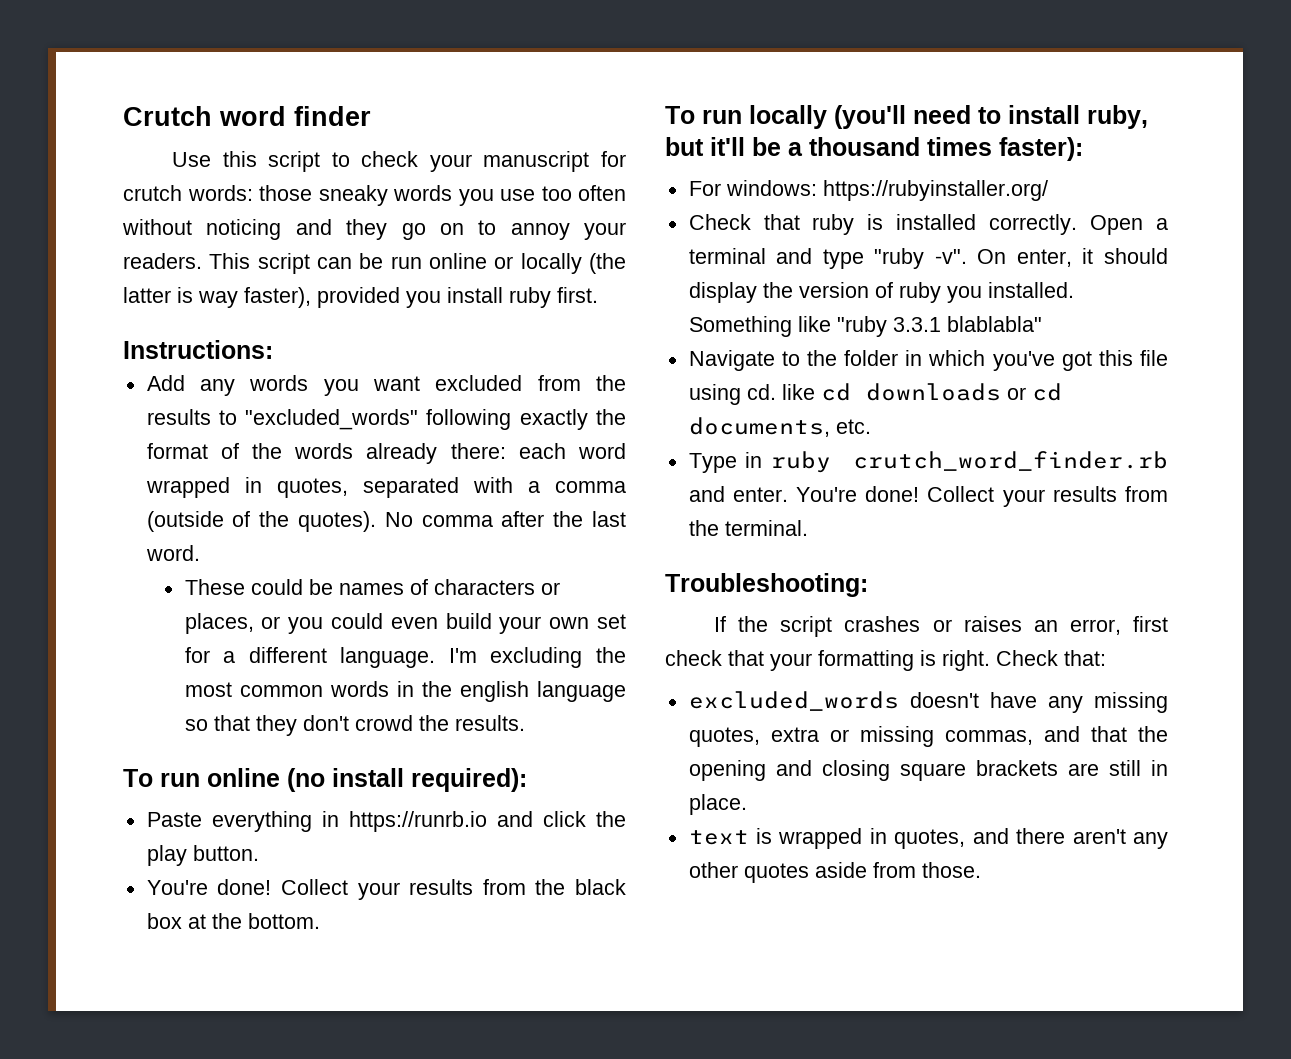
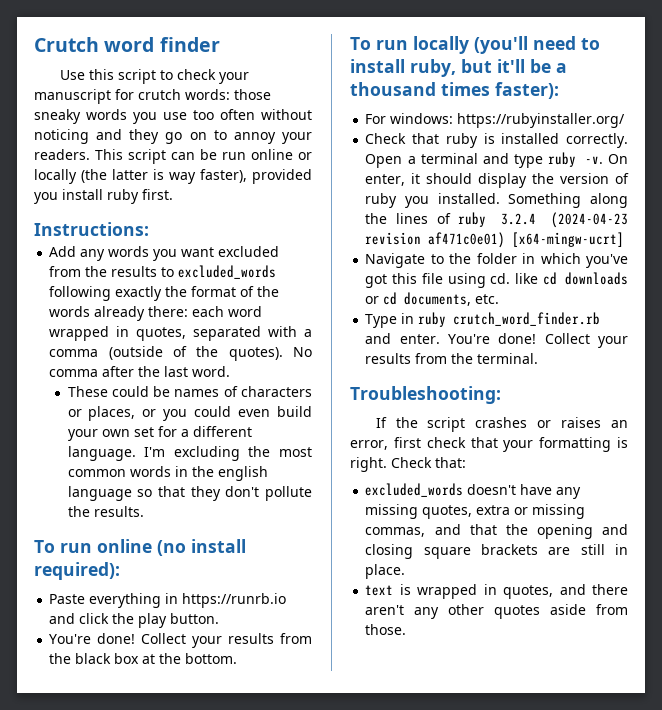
[245,409,419,430] "excluded_words" -> [178,265,277,279] excluded_words
[354,715,413,731] crowd -> [265,486,312,501] pollute
[874,248,967,269] "ruby -v". -> [547,152,603,167] ruby -v.
[797,316,1042,337] like "ruby 3.3.1 blablabla" -> [590,193,628,208] [365,212,628,228] [365,232,625,248] along the lines of ruby 3.2.4 (2024-04-23 revision af471c0e01) [x64-mingw-ucrt]

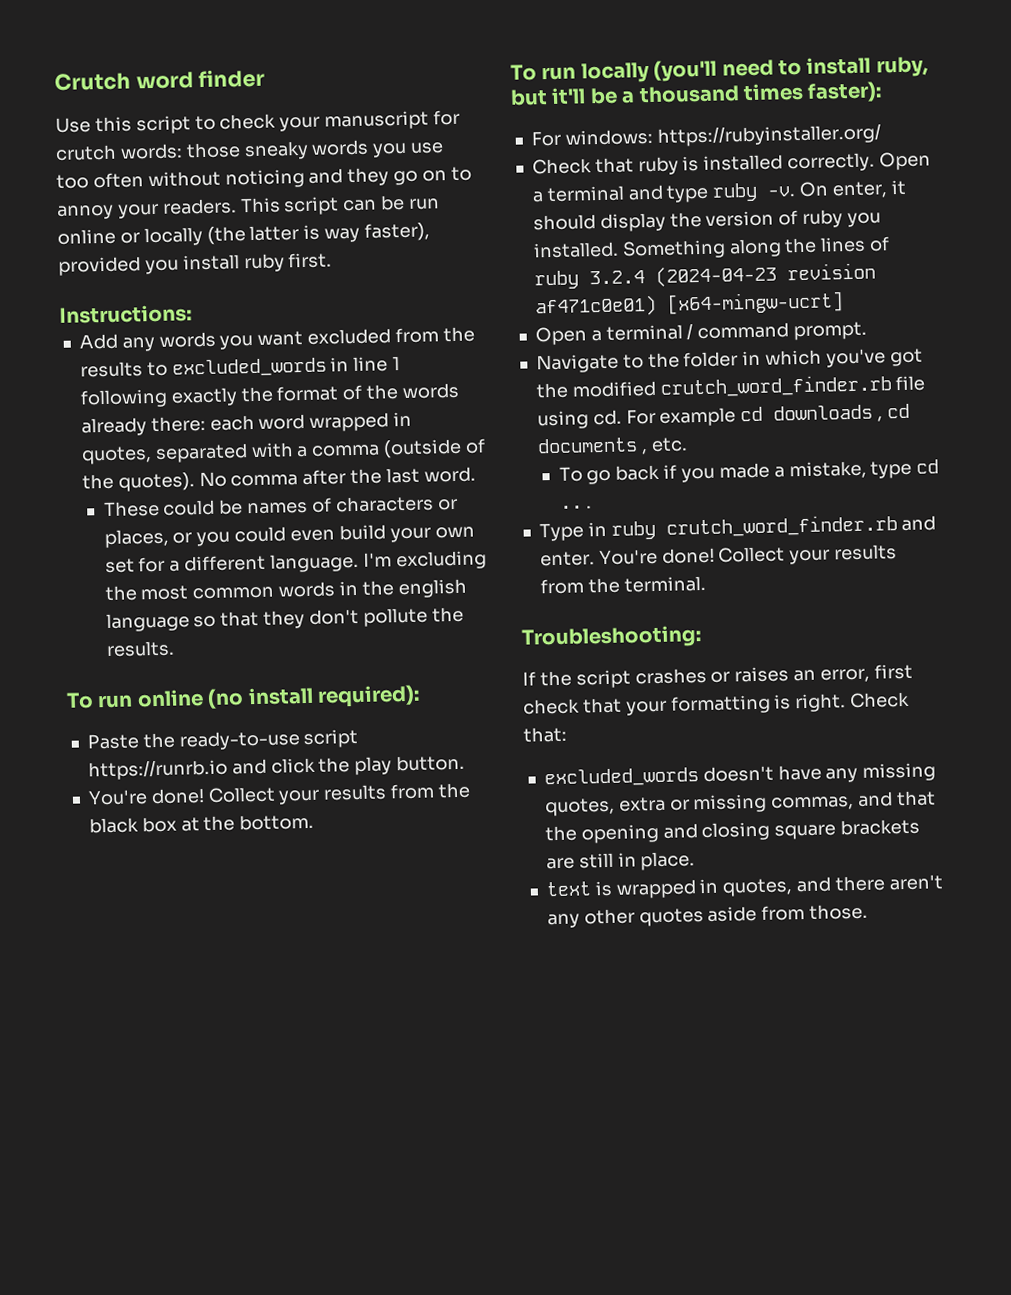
(277, 272) none -> [330,356,402,372] in line 1
[89,593,179,608] everything in -> [142,728,359,751] the ready-to-use script
(625, 239) none -> [534,321,868,346] // Open a terminal / command prompt.
[392,272,628,288] [365,292,500,306] this file using cd. like cd downloads or cd documents, etc. -> [535,374,926,399] [536,403,910,430] [536,437,688,455] [558,459,940,485] [559,505,593,509] the modified crutch_word_finder.rb file using cd. For example cd downloads , cd documents , etc. // To go back if you made a mistake, type cd .. .

